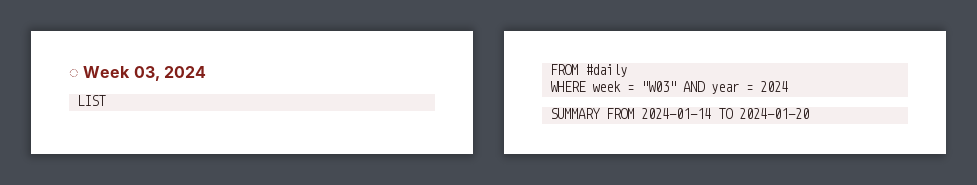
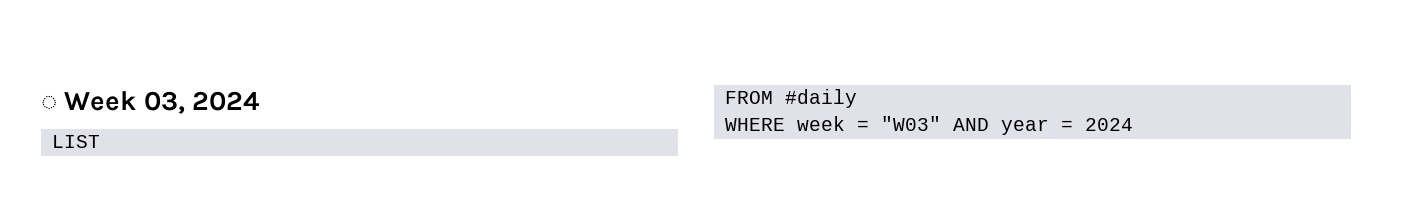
[550,108,810,119] // SUMMARY FROM 2024-01-14 TO 2024-01-20 -> (1134, 124) none

